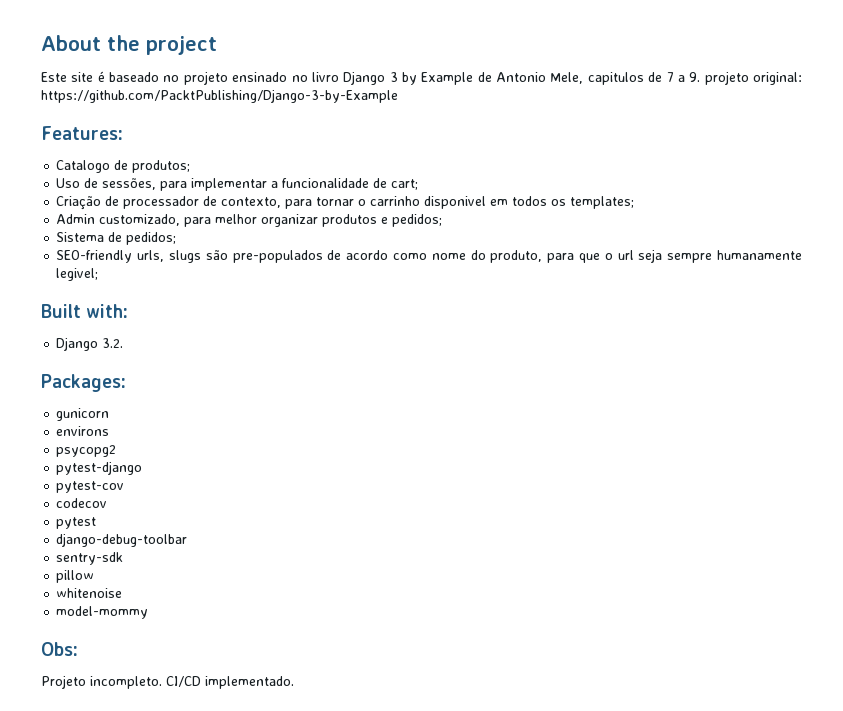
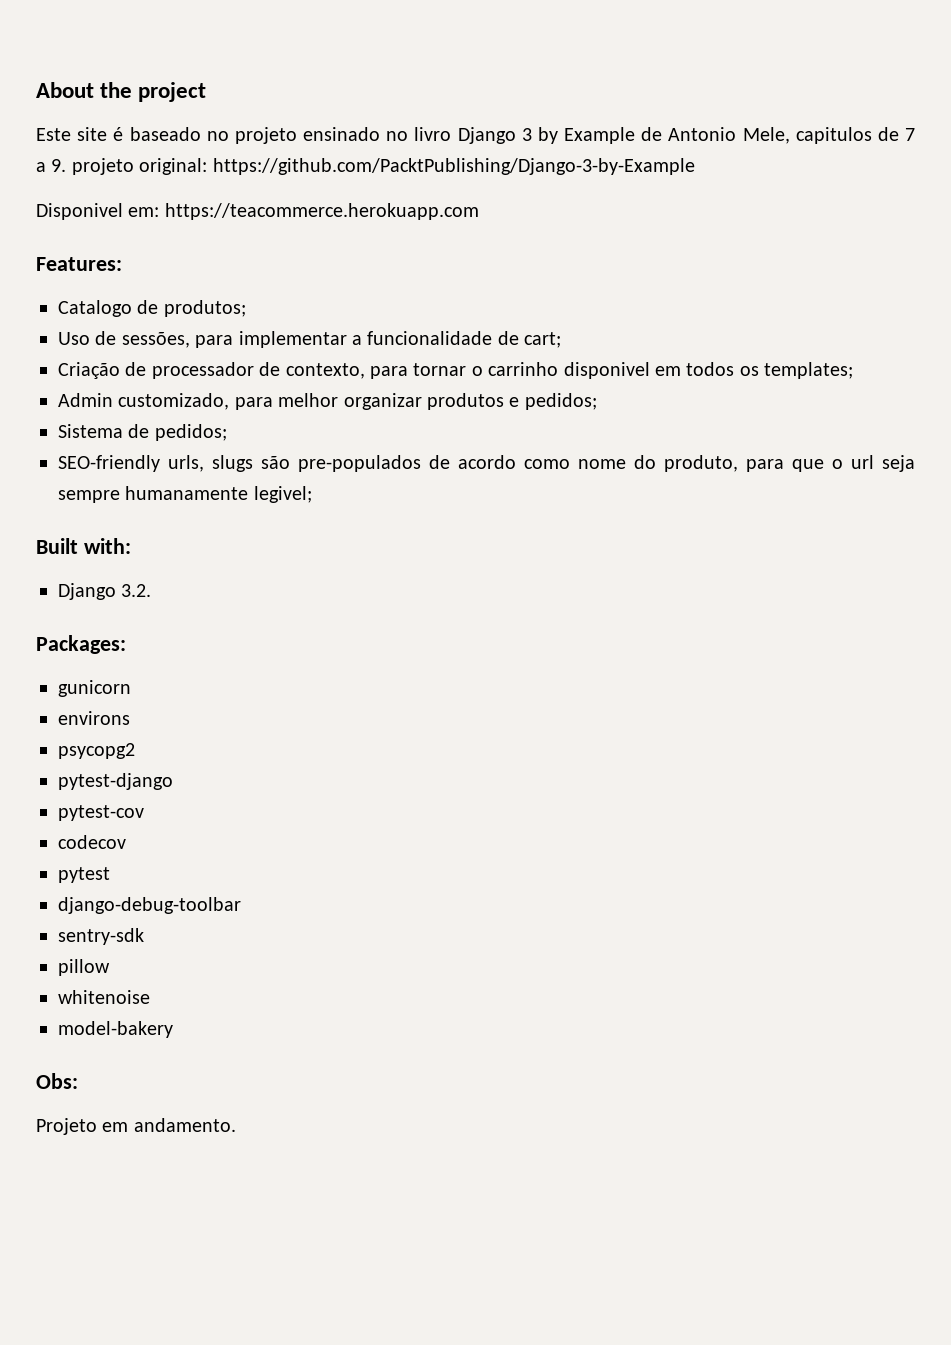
(398, 96) none -> [36,203,479,220] // Disponivel em: https://teacommerce.herokuapp.com
[56,606,149,619] model-mommy -> [58,1021,173,1038] model-bakery
[90,676,294,689] incompleto. CI/CD implementado. -> [102,1118,236,1132] em andamento.

